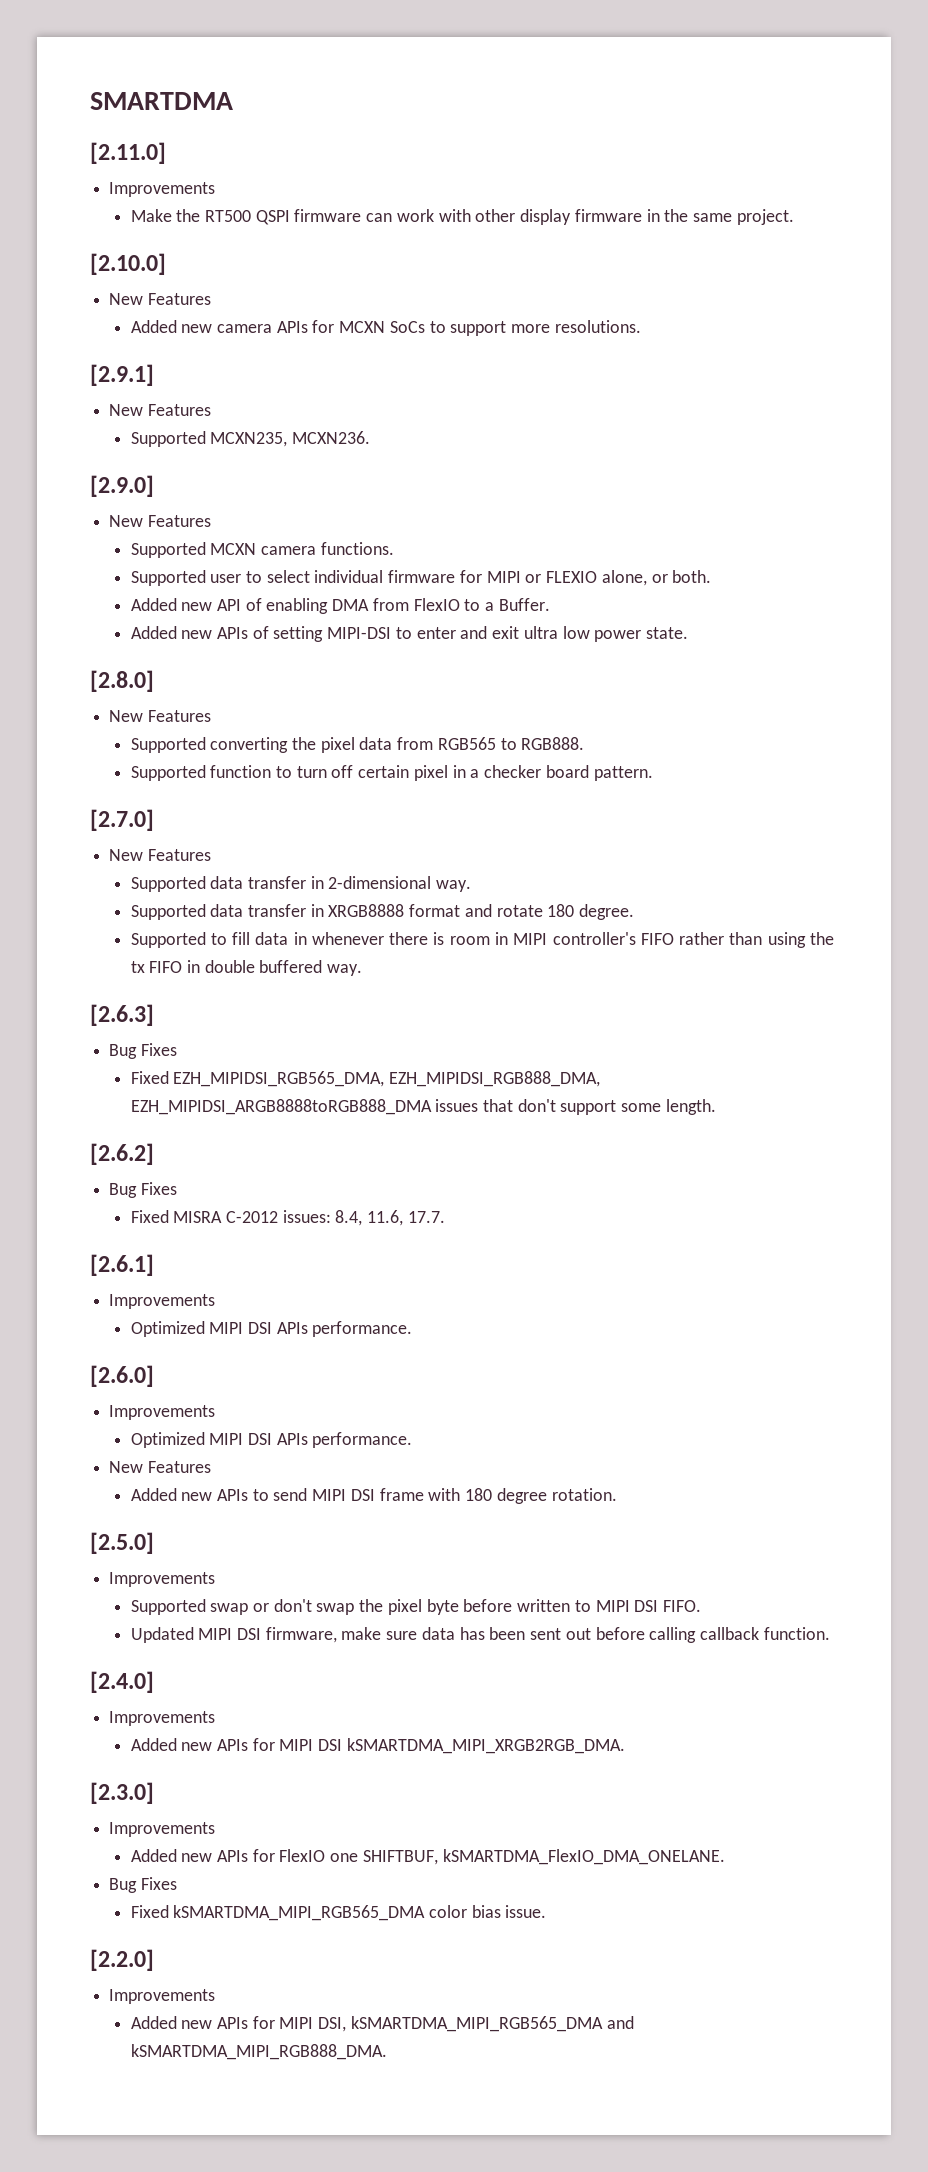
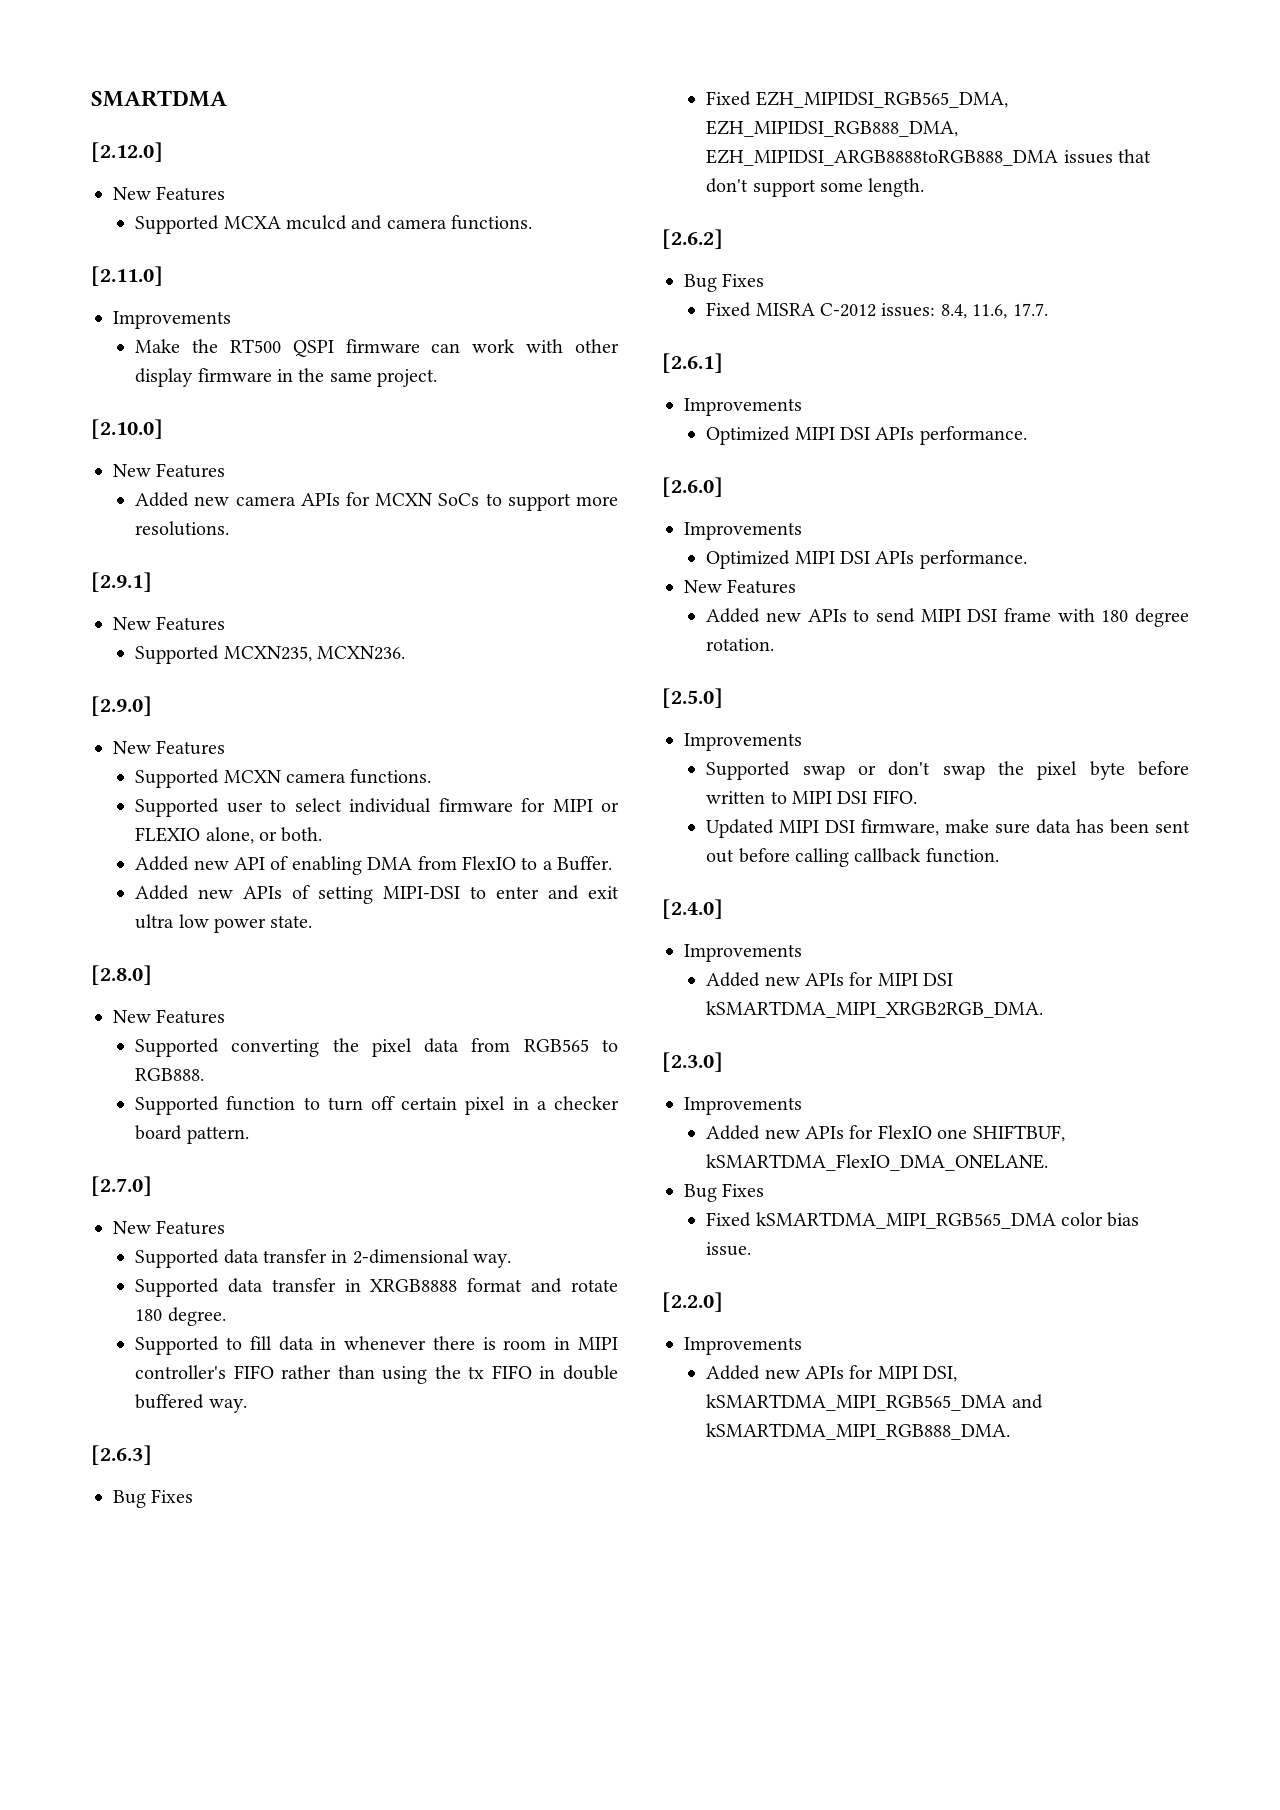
(233, 101) none -> [91,142,163,162] [113,186,226,201] [135,215,533,234] // [2.12.0] // New Features // Supported MCXA mculcd and camera functions.

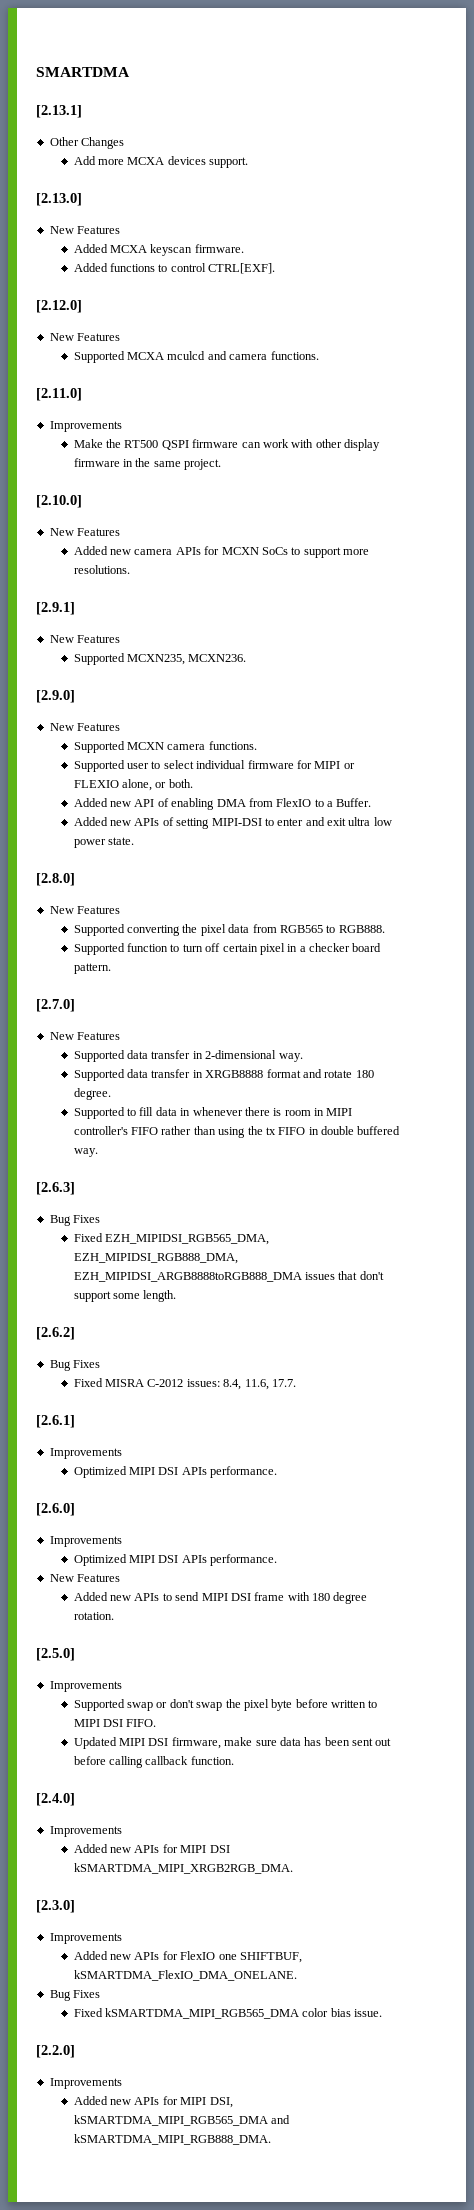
(227, 98) none -> [36,105,82,118] [49,137,125,149] [73,156,249,168] [36,193,82,206] [49,226,121,234] [73,244,244,256] [73,263,276,274] // [2.13.1] // Other Changes // Add more MCXA devices support. // [2.13.0] // New Features // Added MCXA keyscan firmware. // Added functions to control CTRL[EXF].

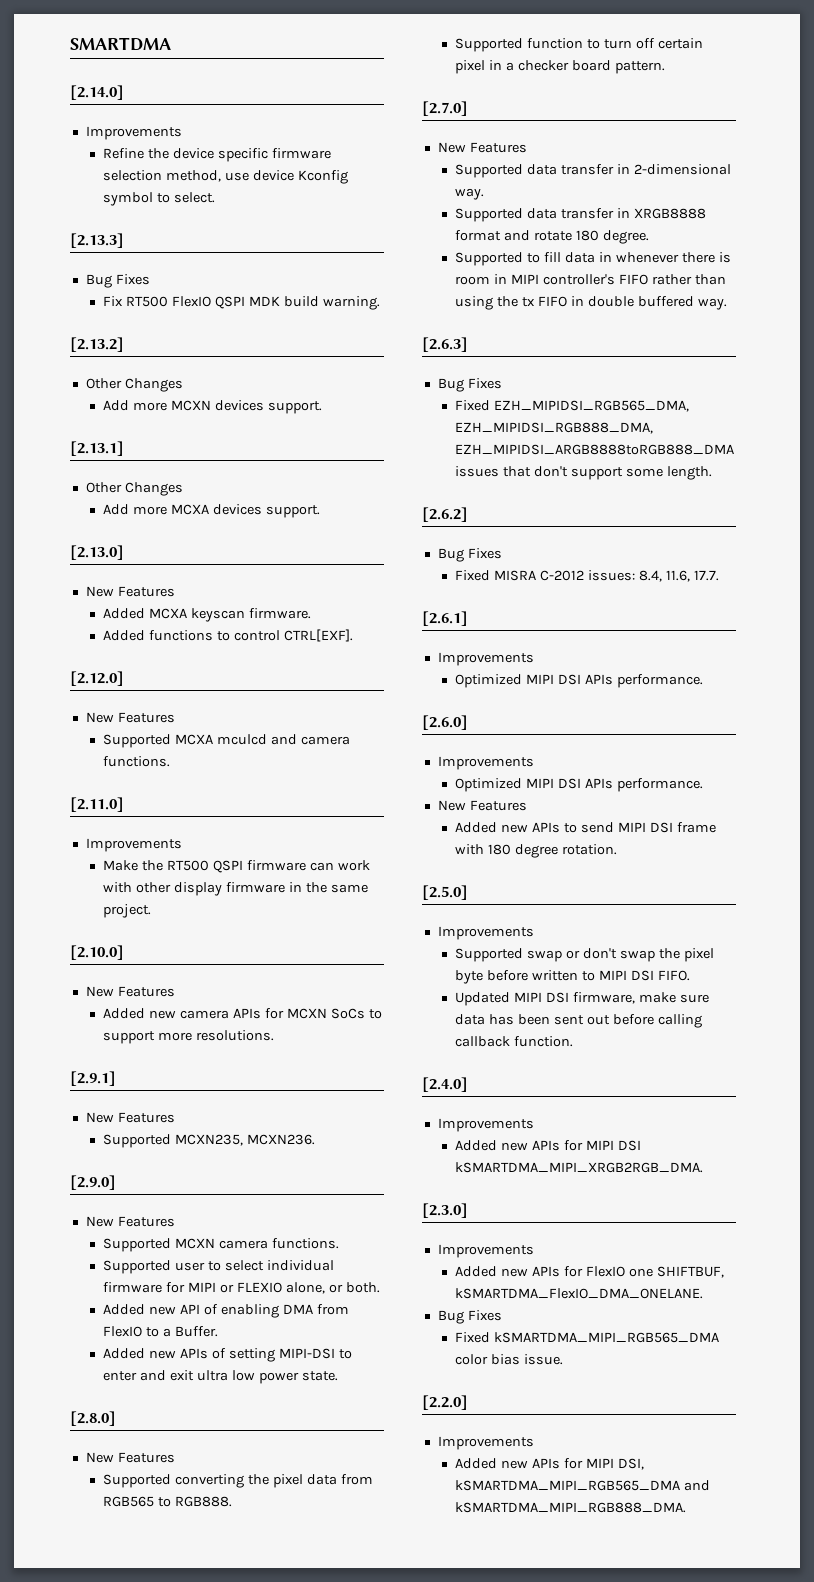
(130, 72) none -> [70,85,124,100] [85,126,182,140] [103,148,331,162] [103,170,348,184] [103,192,216,206] [70,233,124,248] [85,274,150,288] [103,296,380,310] [70,337,124,352] [85,378,183,392] [103,400,322,414] // [2.14.0] // Improvements // Refine the device specific firmware selection method, use device Kconfig symbol to select. // [2.13.3] // Bug Fixes // Fix RT500 FlexIO QSPI MDK build warning. // [2.13.2] // Other Changes // Add more MCXN devices support.

